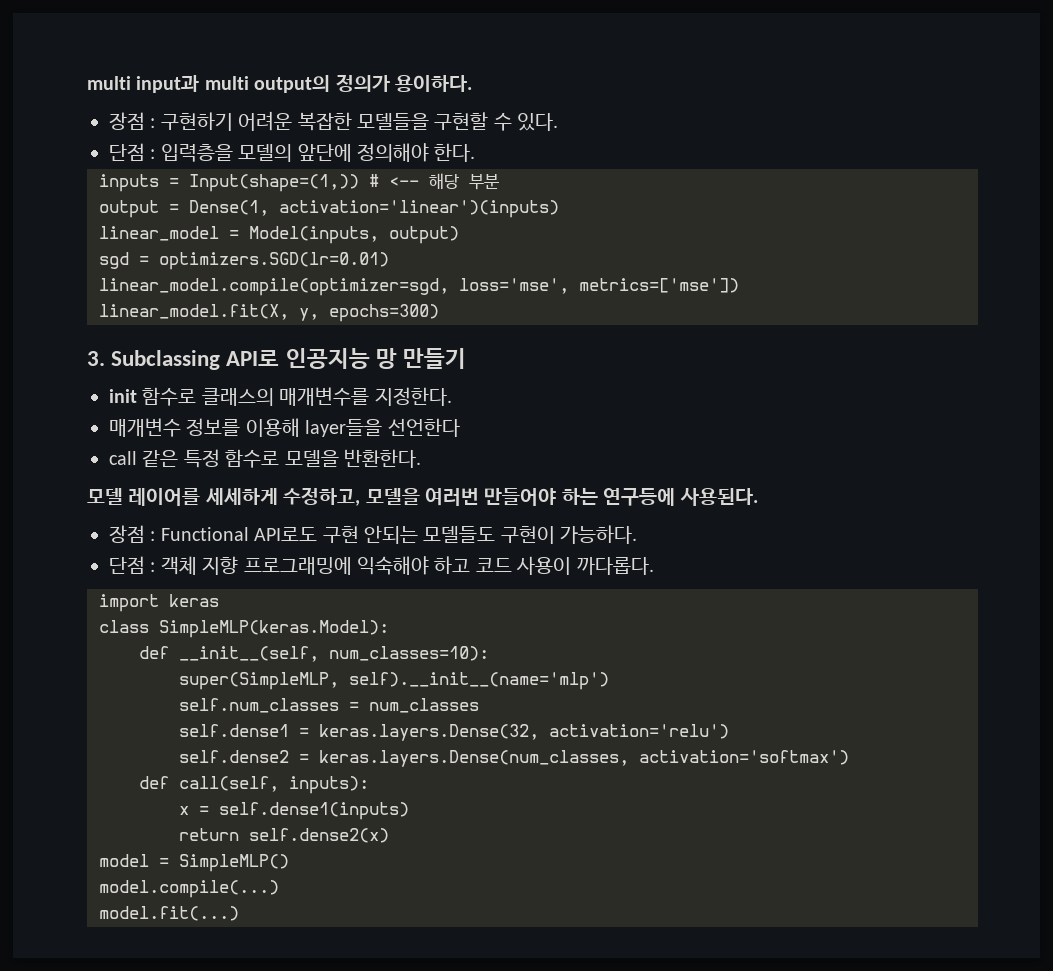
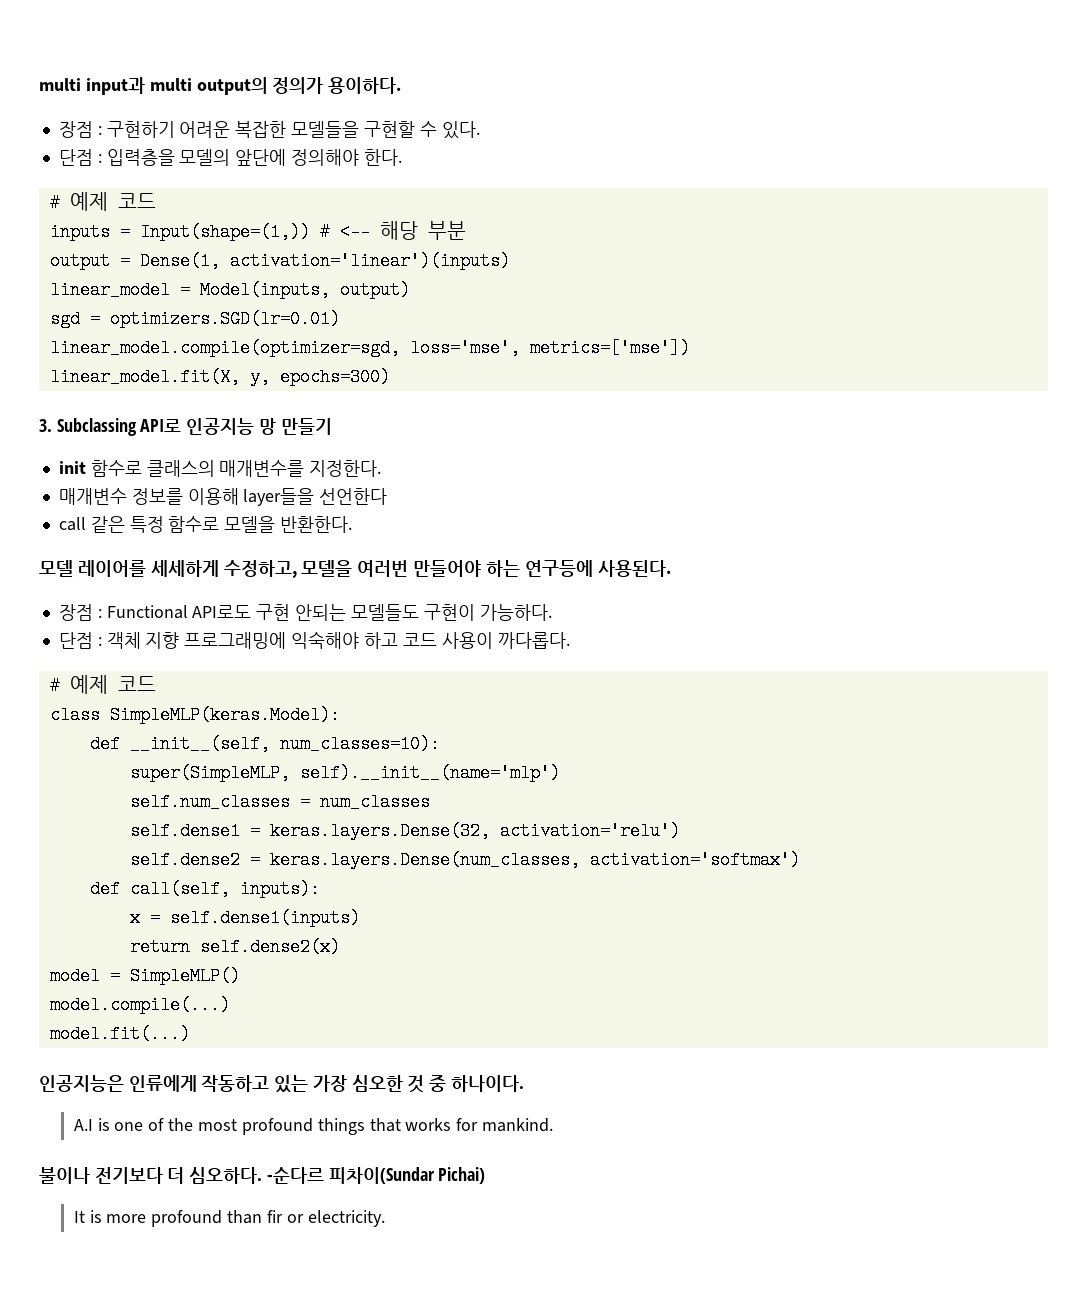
(476, 152) none -> [49,192,156,212] // # 예제 코드
[99,594,219,612] import keras -> [49,675,156,695] # 예제 코드
(239, 913) none -> [39,1075,524,1093] [73,1118,554,1135] [39,1167,486,1184] [73,1210,385,1227] // 인공지능은 인류에게 작동하고 있는 가장 심오한 것 중 하나이다. // A.I is one of the most profound things that works for mankind. // 불이나 전기보다 더 심오하다. -순다르 피차이(Sundar Pichai) // It is more profound than fir or electricity.

